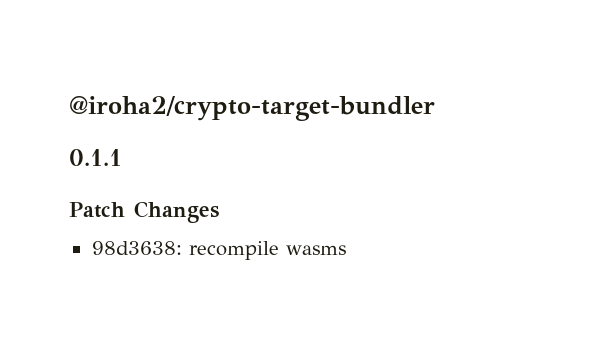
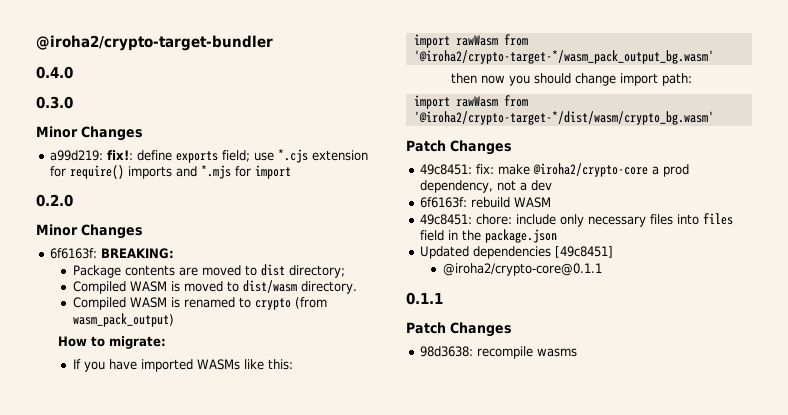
(435, 108) none -> [36,66,73,79] [36,96,73,109] [36,126,143,141] [50,149,369,163] [50,165,292,179] [36,194,73,207] [36,224,143,239] [50,248,175,259] [72,264,345,278] [72,280,357,294] [72,297,327,310] [72,313,174,327] [58,336,167,349] [72,359,293,372] [413,34,528,48] [413,50,714,64] [450,73,692,86] [413,95,528,109] [413,111,714,125] [406,140,512,155] [420,163,690,177] [420,180,553,193] [420,197,552,208] [420,213,734,227] [420,229,558,243] [420,246,614,259] [442,263,602,276] // 0.4.0 // 0.3.0 // Minor Changes // a99d219: fix!: define exports field; use *.cjs extension for require() imports and *.mjs for import // 0.2.0 // Minor Changes // 6f6163f: BREAKING: // Package contents are moved to dist directory; // Compiled WASM is moved to dist/wasm directory. // Compiled WASM is renamed to crypto (from wasm_pack_output) // How to migrate: // If you have imported WASMs like this: // import rawWasm from '@iroha2/crypto-target-*/wasm_pack_output_bg.wasm' // then now you should change import path: // import rawWasm from '@iroha2/crypto-target-*/dist/wasm/crypto_bg.wasm' // Patch Changes // 49c8451: fix: make @iroha2/crypto-core a prod dependency, not a dev // 6f6163f: rebuild WASM // 49c8451: chore: include only necessary files into files field in the package.json // Updated dependencies [49c8451] // @iroha2/crypto-core@0.1.1

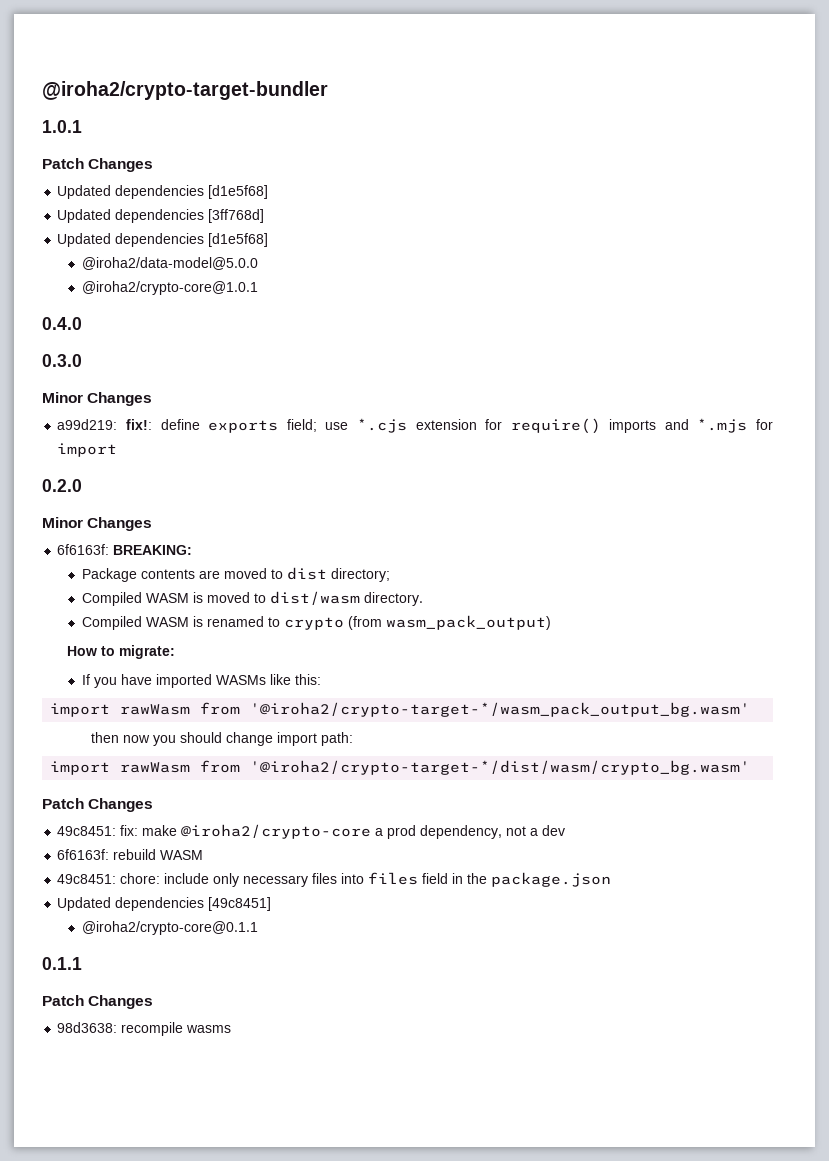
(273, 43) none -> [42,120,82,133] [42,158,154,172] [57,185,269,199] [57,209,265,223] [57,233,269,247] [81,257,258,270] [81,281,258,295] // 1.0.1 // Patch Changes // Updated dependencies [d1e5f68] // Updated dependencies [3ff768d] // Updated dependencies [d1e5f68] // @iroha2/data-model@5.0.0 // @iroha2/crypto-core@1.0.1

